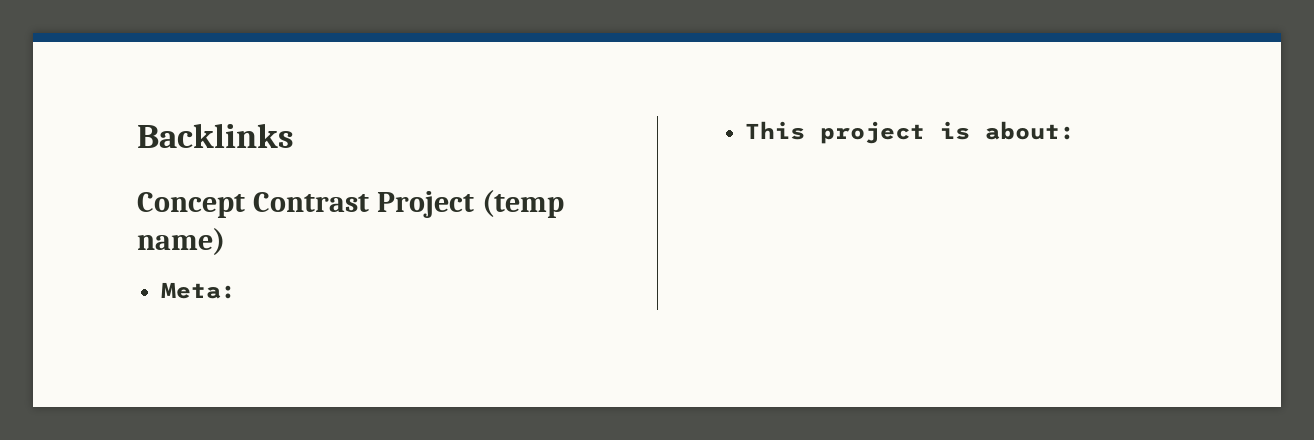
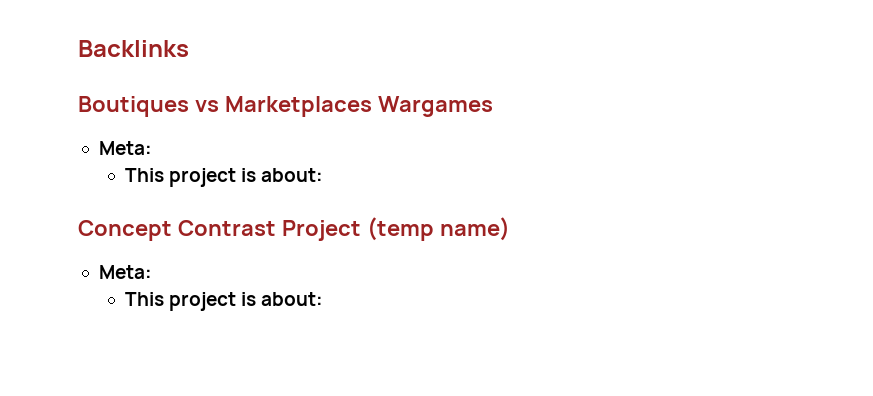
(294, 135) none -> [78,96,493,117] [98,141,152,155] [124,168,324,187] // Boutiques vs Marketplaces Wargames // Meta: // This project is about:

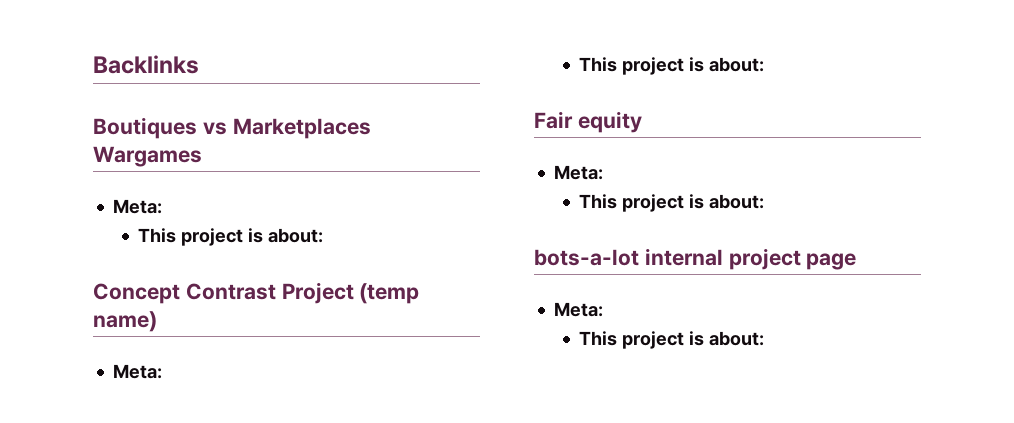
(324, 299) none -> [534,111,642,133] [554,165,604,180] [579,194,765,212] [534,248,857,270] [554,302,604,317] [579,331,765,349] // Fair equity // Meta: // This project is about: // bots-a-lot internal project page // Meta: // This project is about:

